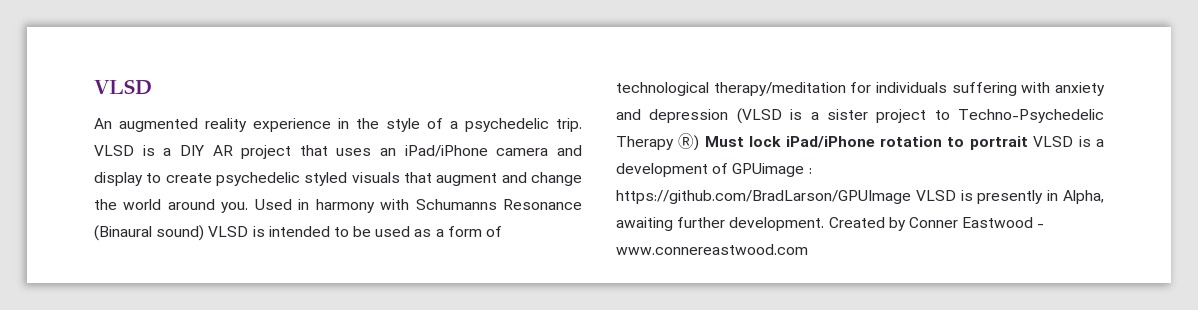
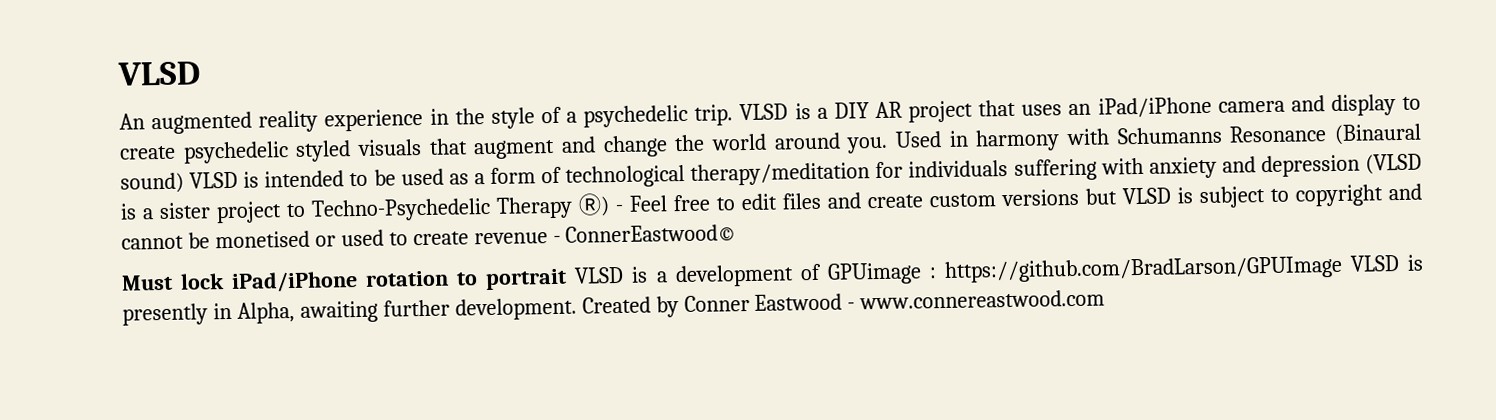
(700, 142) none -> [615,183,1422,213] [121,224,738,250] - Feel free to edit files and create custom versions but VLSD is subject to copyright and cannot be monetised or used to create revenue - ConnerEastwood© //

